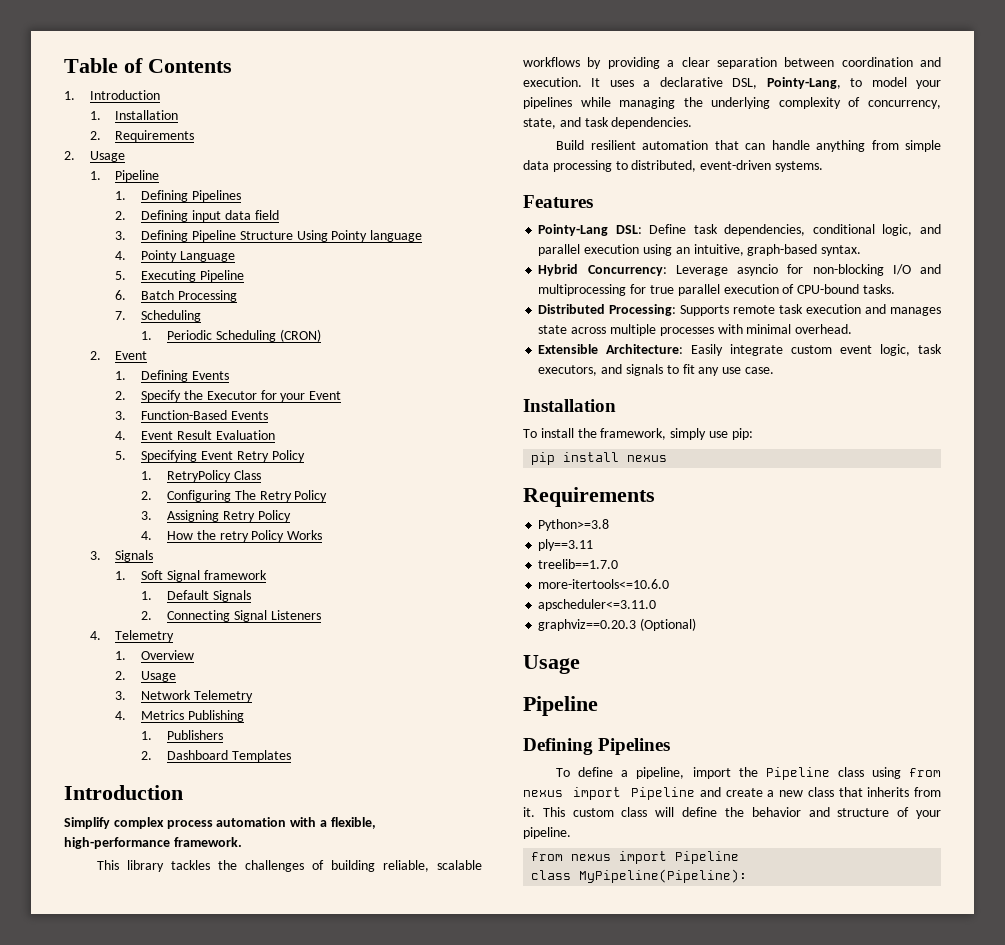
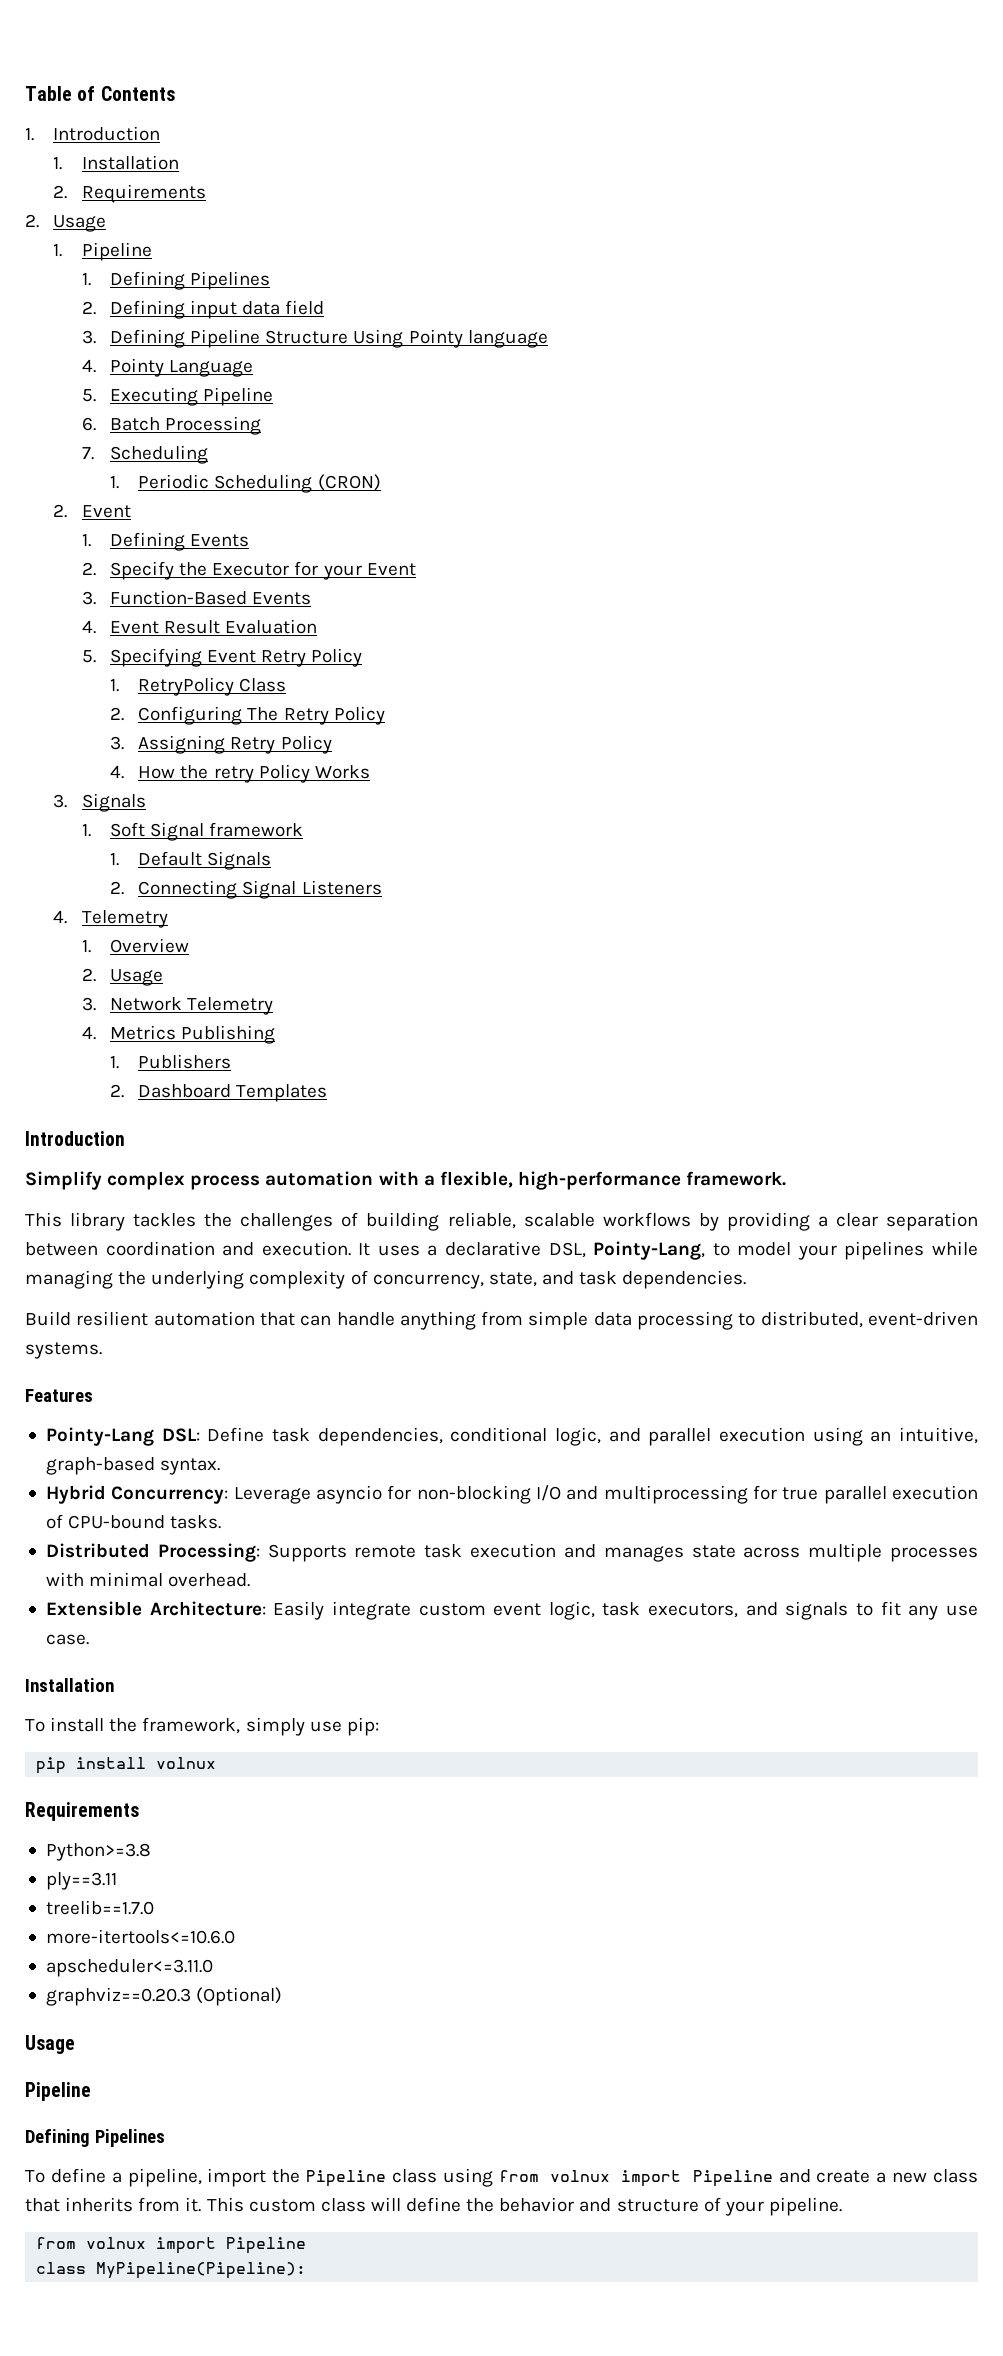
[627,455,668,462] nexus -> [156,1757,217,1769] volnux
[523,790,563,797] nexus -> [549,2170,610,2182] volnux
[571,854,612,861] nexus -> [86,2237,147,2249] volnux

